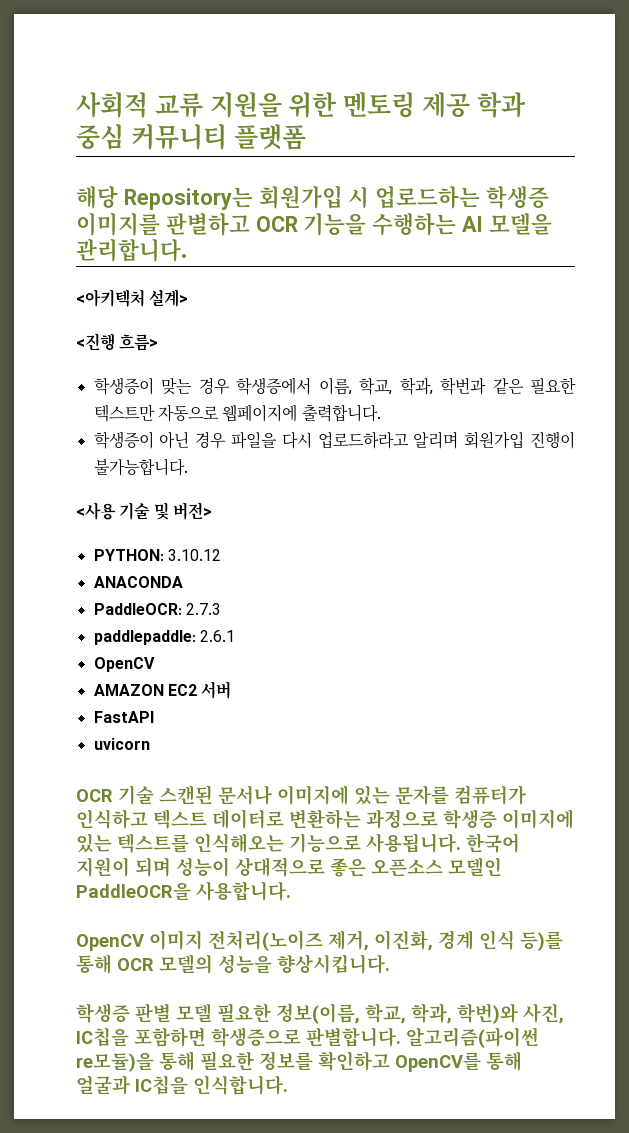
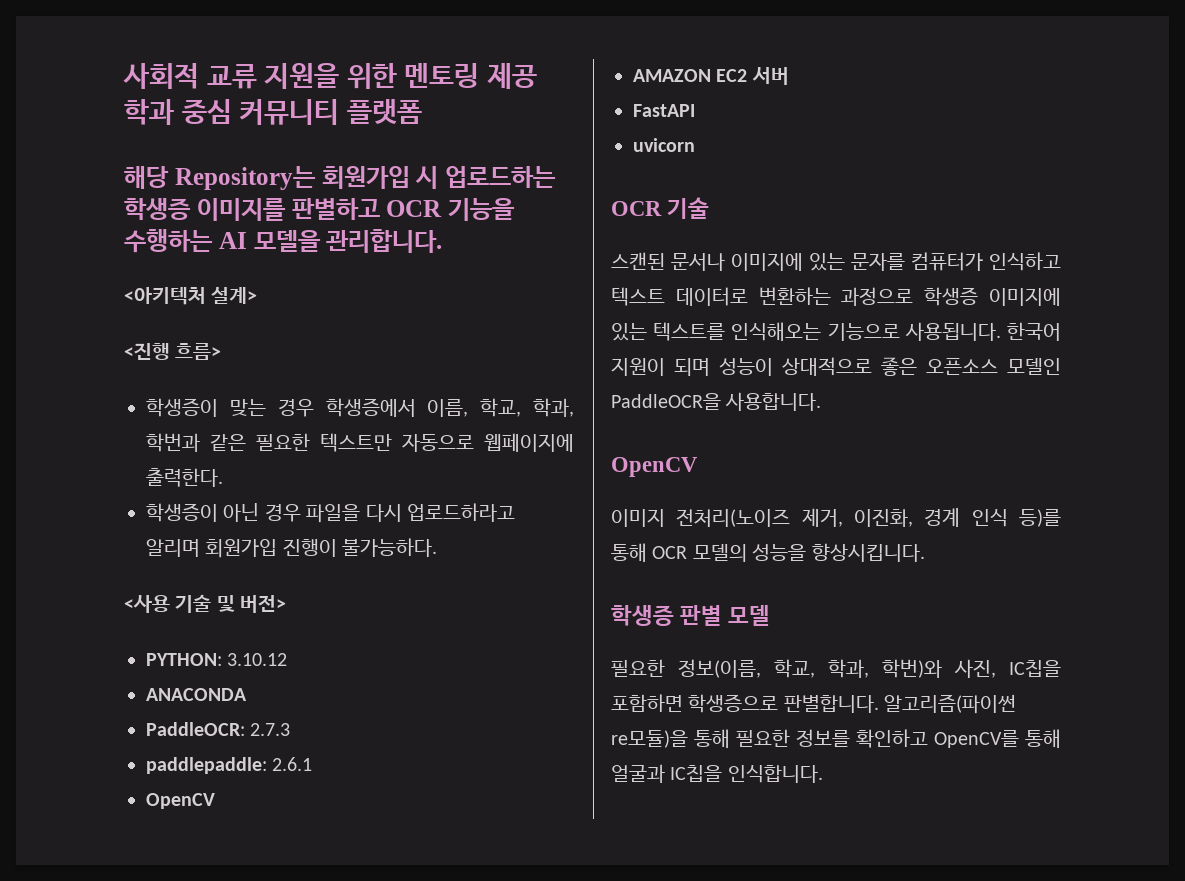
[301,404,381,422] 출력합니다. -> [146,468,223,487] 출력한다.
[93,458,188,476] 불가능합니다. -> [342,538,438,557] 불가능하다.
(154, 795) none -> (710, 208) //
(145, 942) none -> (697, 467) //
(212, 1012) none -> (771, 615) //

